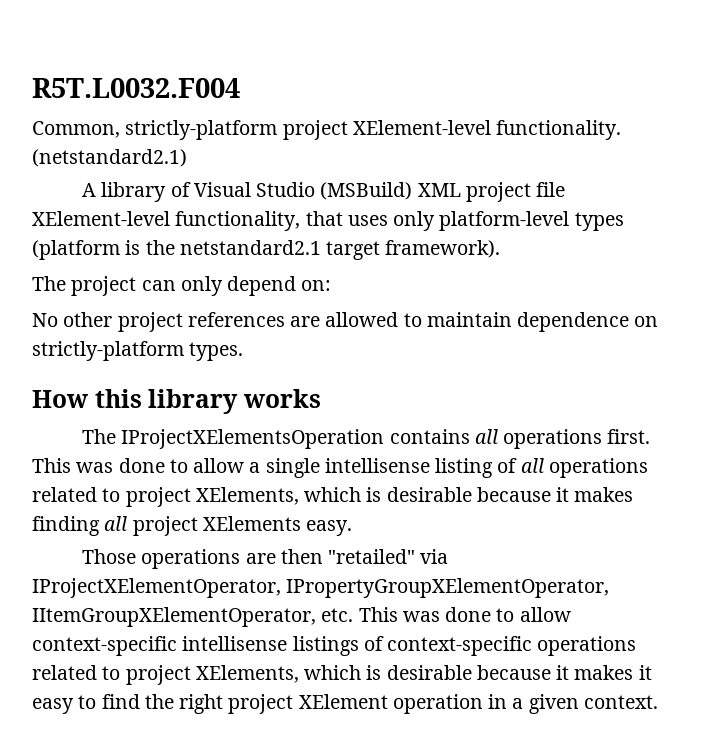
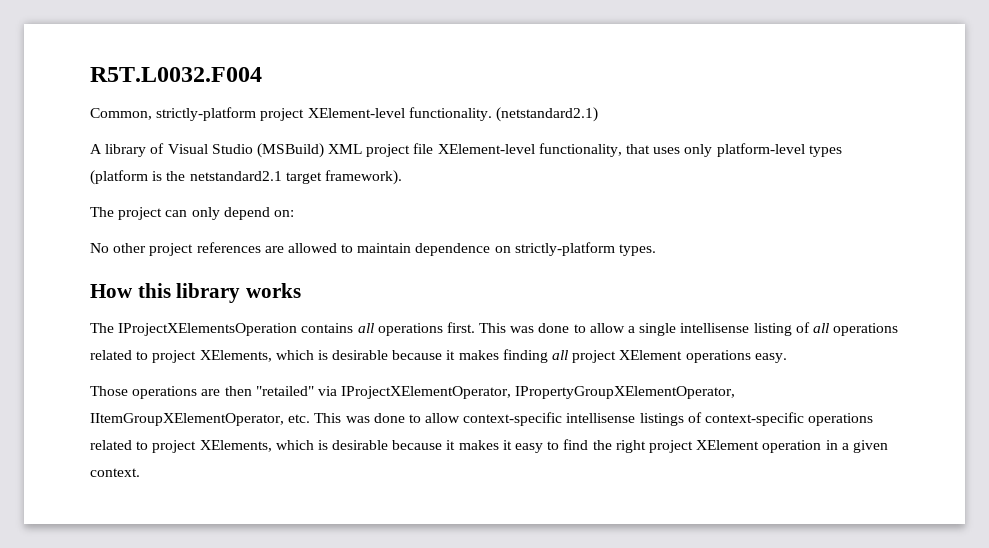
[202,516,301,531] XElements -> [619,350,751,363] XElement operations

